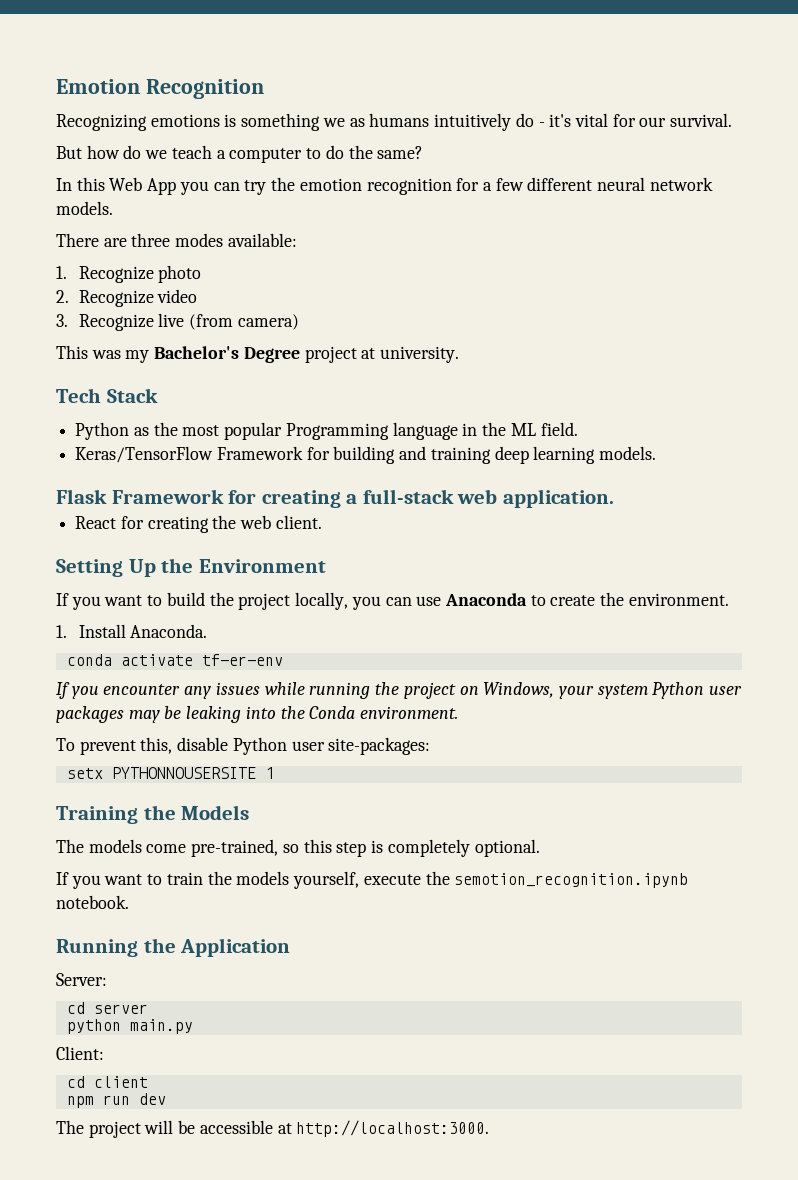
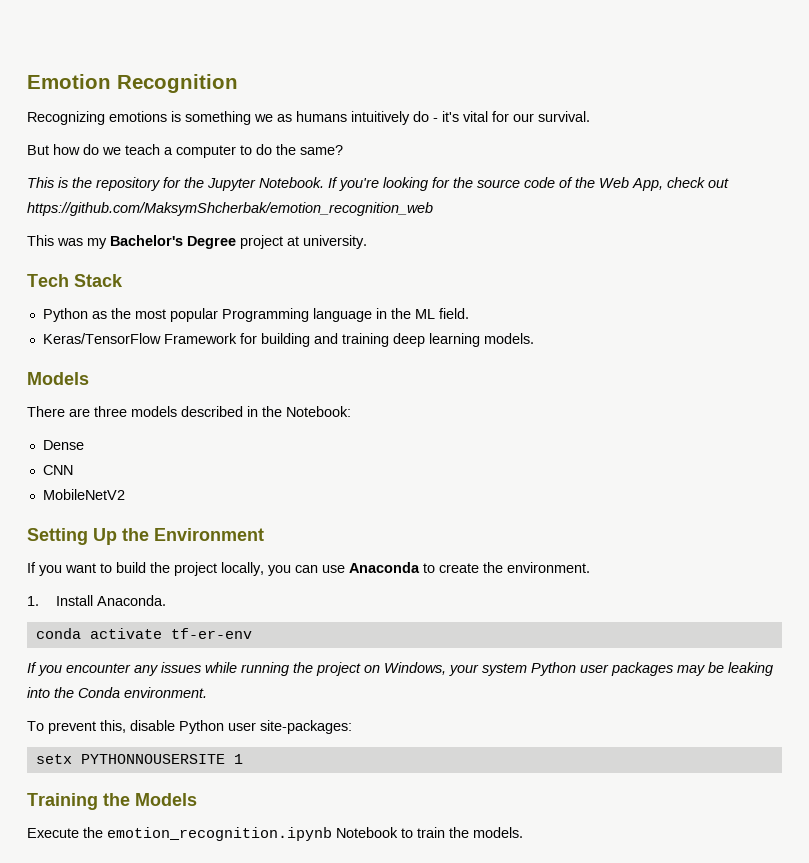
[56,177,713,195] [56,201,113,215] [56,233,297,247] [56,265,202,283] [56,289,198,307] [56,313,299,331] In this Web App you can try the emotion recognition for a few different neural network models. // There are three modes available: // 1. Recognize photo // 2. Recognize video // 3. Recognize live (from camera) -> [27,177,729,191] [27,202,433,216] This is the repository for the Jupyter Notebook. If you're looking for the source code of the Web App, check out https://github.com/MaksymShcherbak/emotion_recognition_web
[56,489,614,508] [75,515,322,533] Flask Framework for creating a full-stack web application. // React for creating the web client. -> [27,372,89,385] [27,406,351,417] [42,440,84,450] [42,465,73,475] [42,489,125,500] Models // There are three models described in the Notebook: // Dense // CNN // MobileNetV2
[56,839,540,857] [56,871,689,889] [56,895,129,909] [56,938,291,957] [56,973,107,986] [66,1002,148,1014] [66,1019,193,1034] [56,1046,104,1060] [66,1076,148,1088] [66,1093,166,1108] [56,1120,490,1138] The models come pre-trained, so this step is completely optional. // If you want to train the models yourself, execute the semotion_recognition.ipynb notebook. // Running the Application // Server: // cd server // python main.py // Client: // cd client // npm run dev // The project will be accessible at http://localhost:3000. -> [27,827,523,841] Execute the emotion_recognition.ipynb Notebook to train the models.

